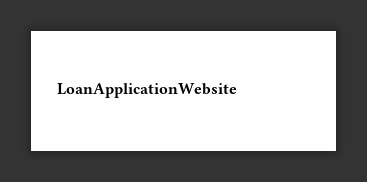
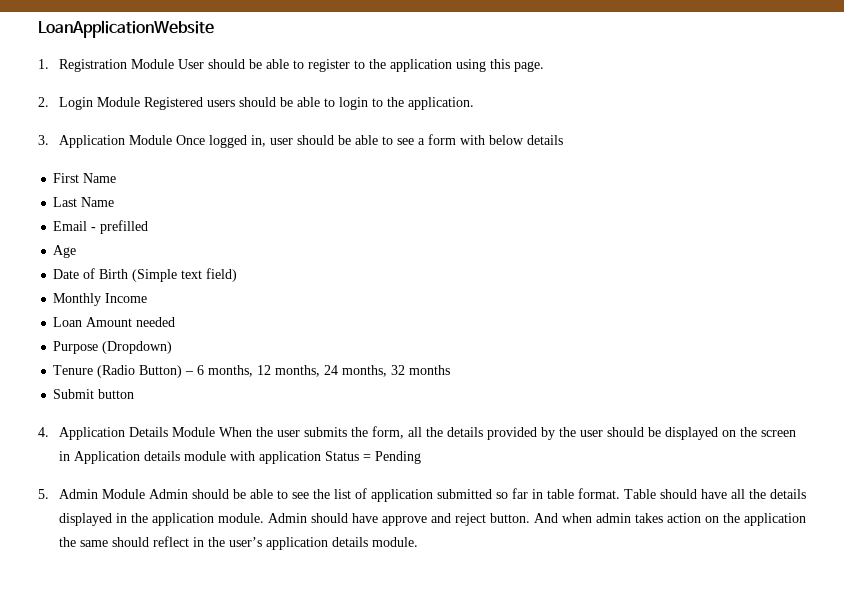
(237, 90) none -> [38,59,545,72] [38,97,475,110] [38,134,564,148] [53,173,117,183] [53,197,115,207] [53,220,149,234] [53,245,77,258] [53,268,238,282] [53,293,148,306] [53,317,176,327] [53,341,173,354] [53,365,451,378] [53,389,135,399] [38,426,797,440] [59,451,422,464] [38,488,807,502] [59,513,807,526] [59,536,419,550] // 1. Registration Module User should be able to register to the application using this page. // 2. Login Module Registered users should be able to login to the application. // 3. Application Module Once logged in, user should be able to see a form with below details // First Name // Last Name // Email - prefilled // Age // Date of Birth (Simple text field) // Monthly Income // Loan Amount needed // Purpose (Dropdown) // Tenure (Radio Button) – 6 months, 12 months, 24 months, 32 months // Submit button // 4. Application Details Module When the user submits the form, all the details provided by the user should be displayed on the screen in Application details module with application Status = Pending // 5. Admin Module Admin should be able to see the list of application submitted so far in table format. Table should have all the details displayed in the application module. Admin should have approve and reject button. And when admin takes action on the application the same should reflect in the user’s application details module.

